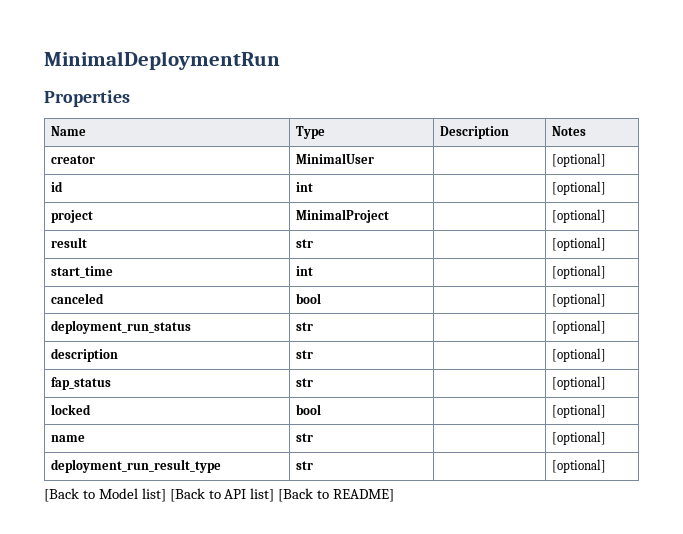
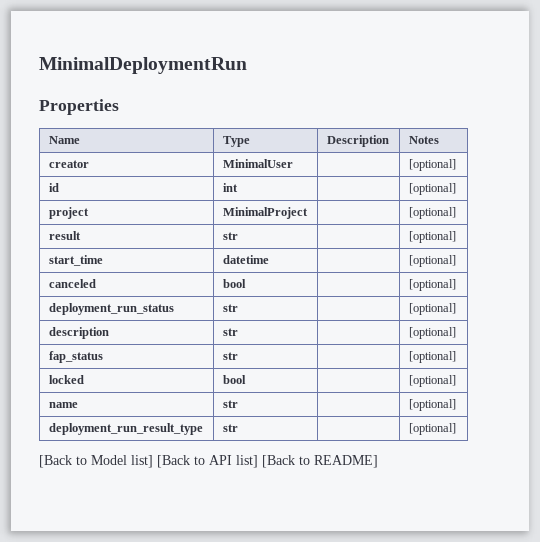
[296,266,314,276] int -> [222,255,269,264] datetime

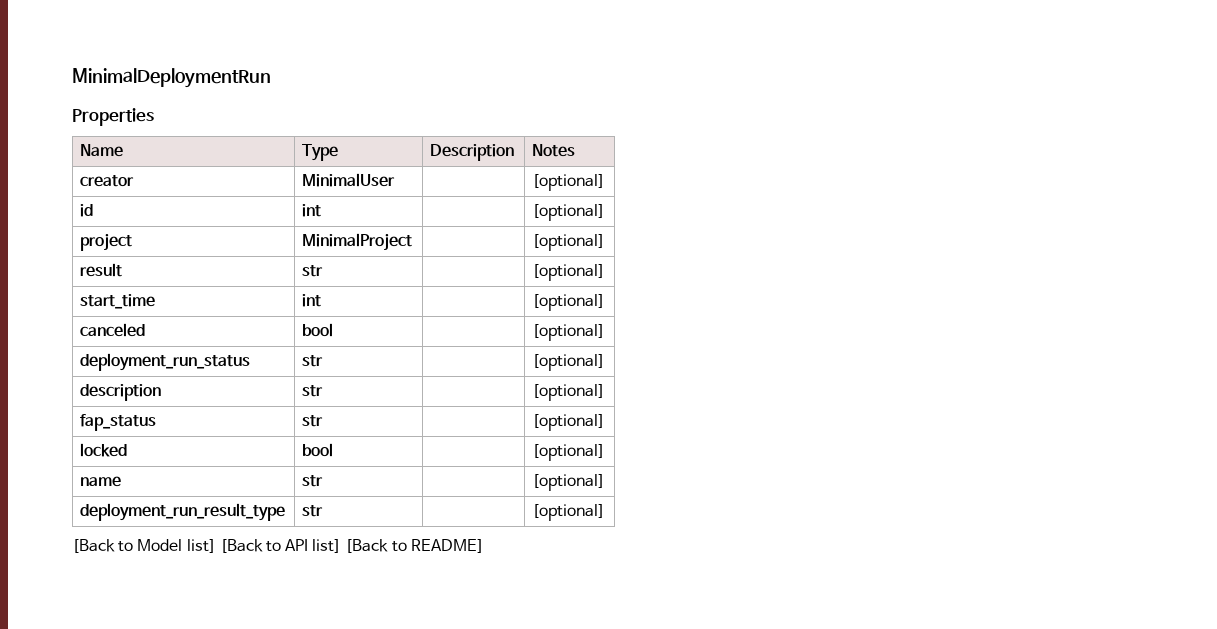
[222,255,269,264] datetime -> [302,294,322,307] int

